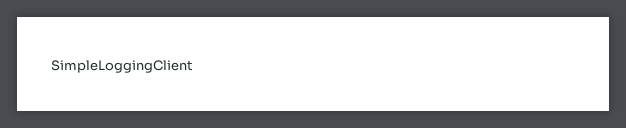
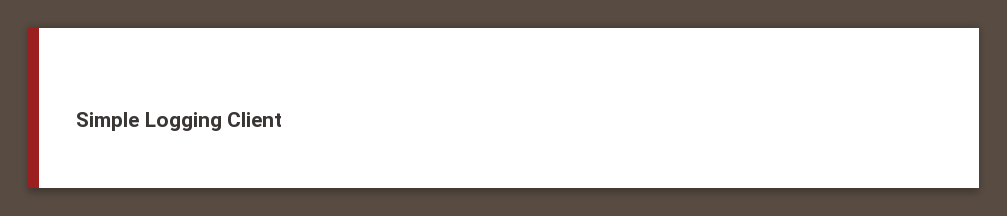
[51,60,193,73] SimpleLoggingClient -> [76,112,283,131] Simple Logging Client

